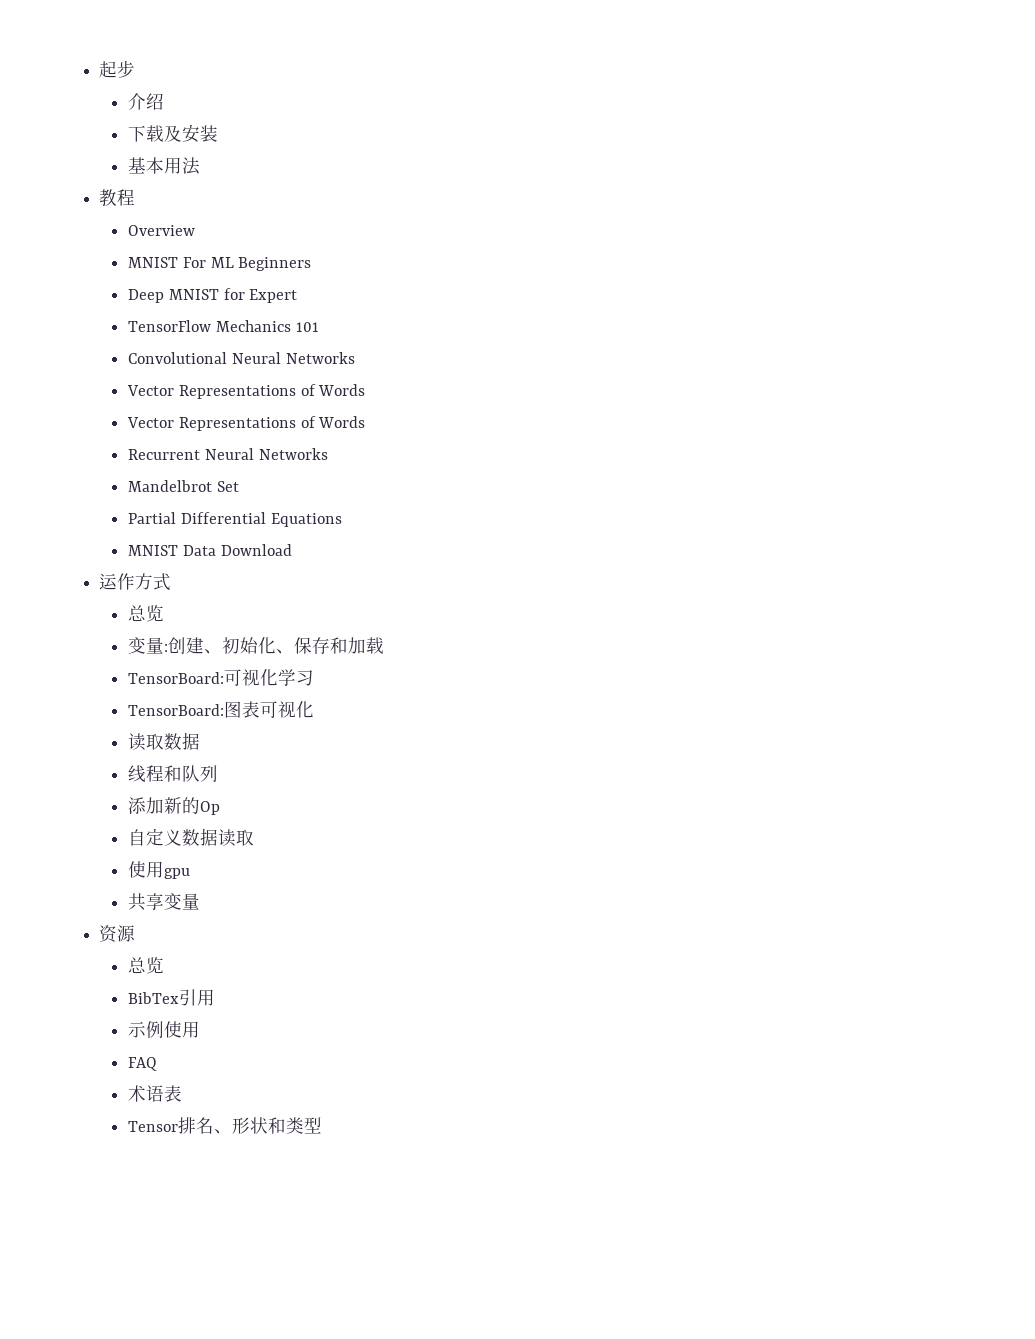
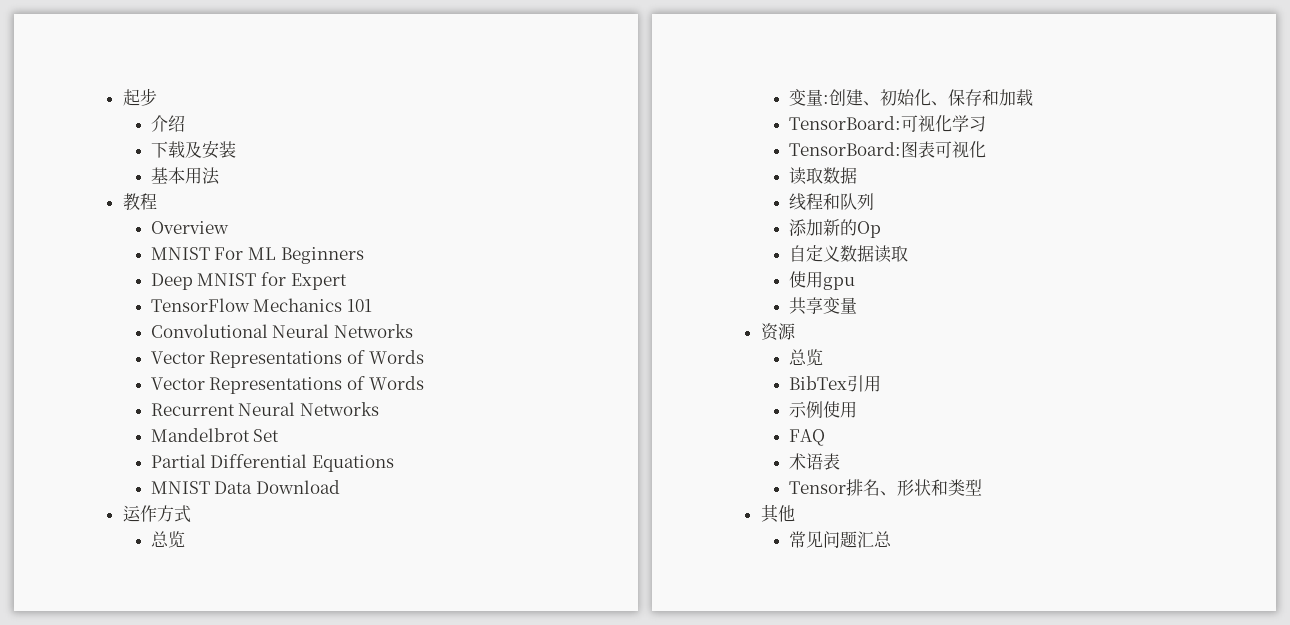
(323, 1125) none -> [760,504,795,523] [788,531,892,548] // 其他 // 常见问题汇总

